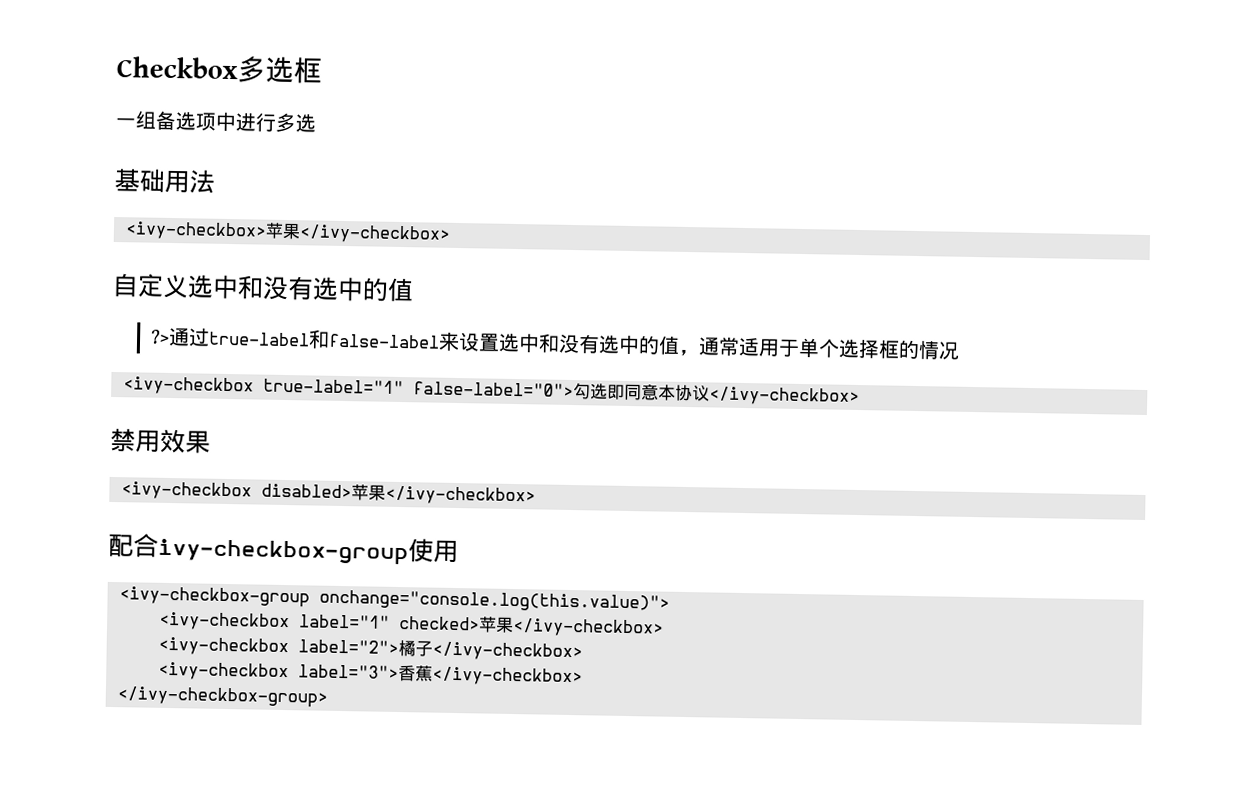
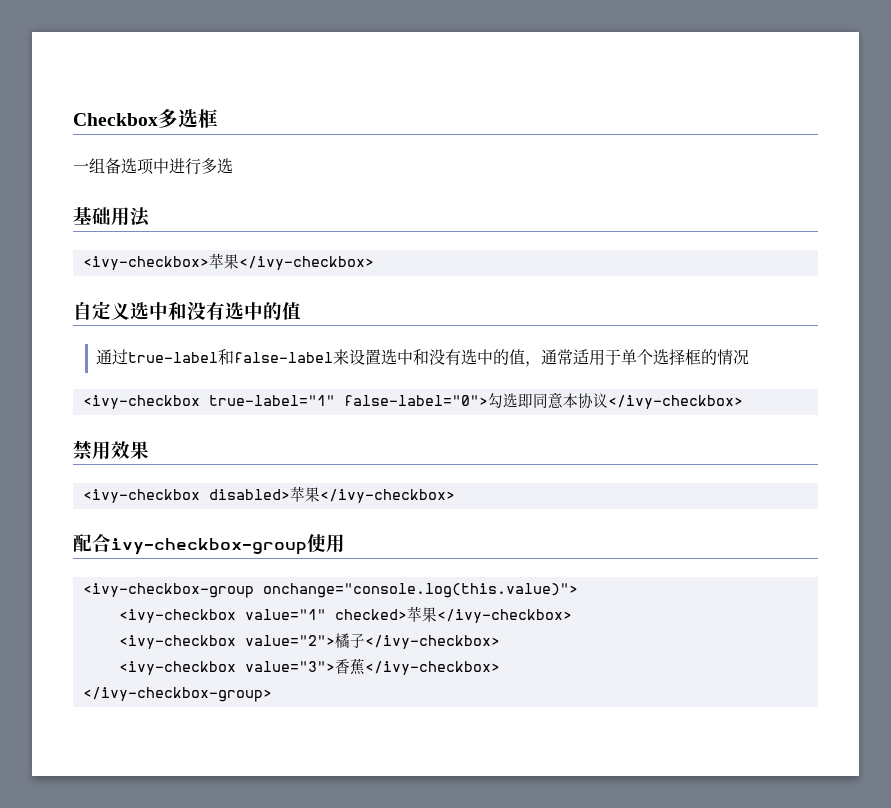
[150,329,171,344] ?> -> (301, 311) none
[299,614,390,629] label="1" -> [244,609,326,620] value="1"
[298,639,399,655] label="2"> -> [244,635,335,646] value="2">
[298,664,399,680] label="3"> -> [244,661,335,672] value="3">

